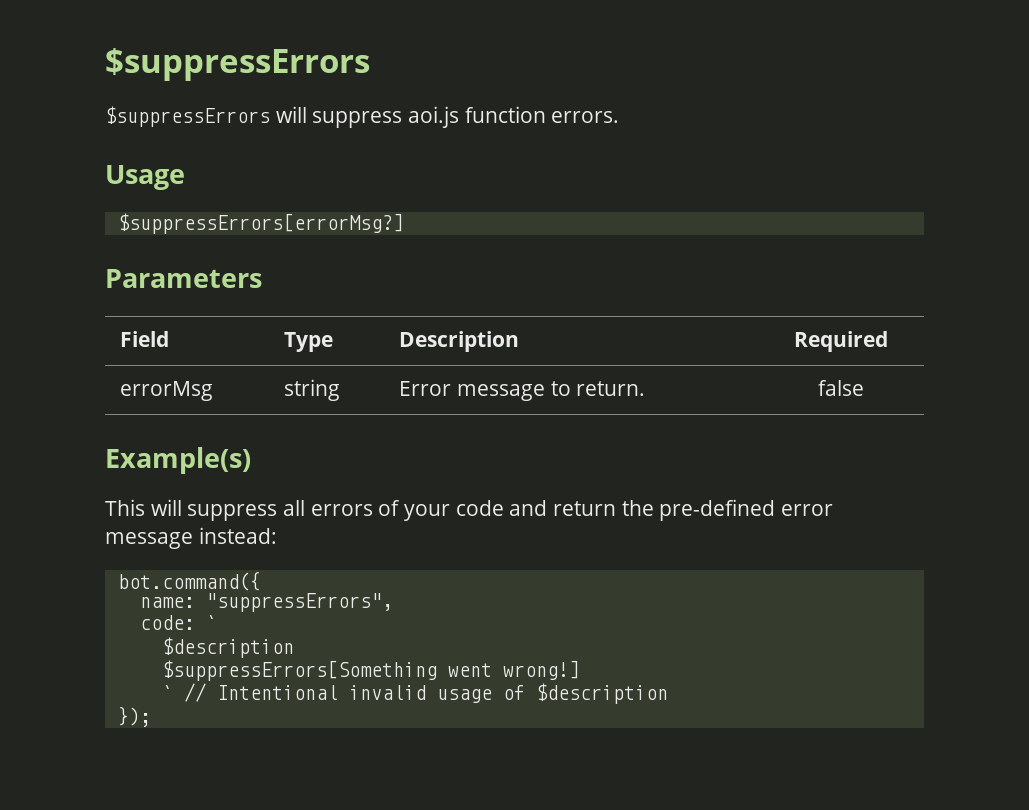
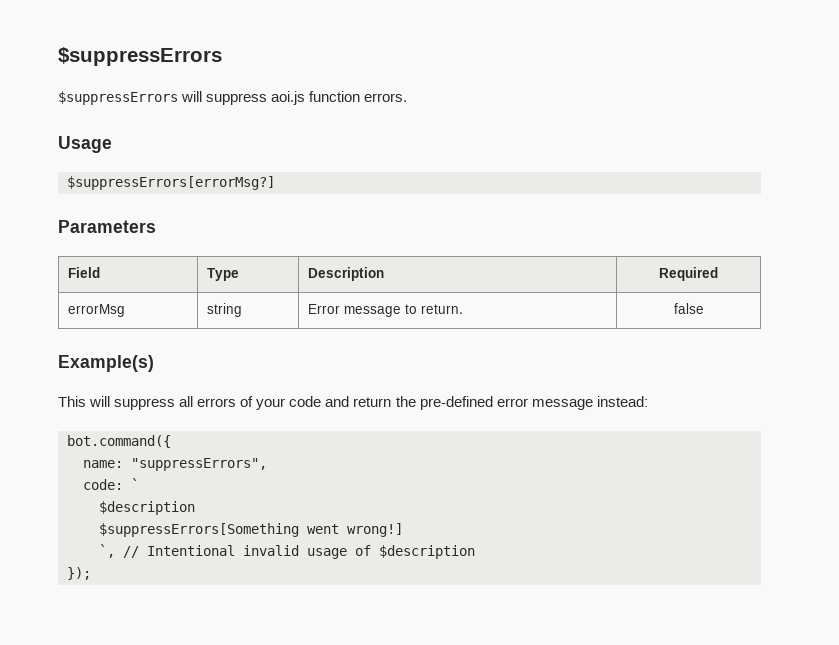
[161,685,173,700] ` -> [99,544,115,558] `,

